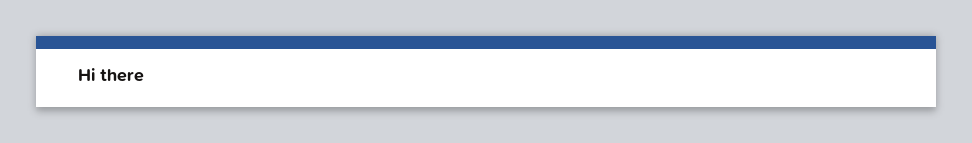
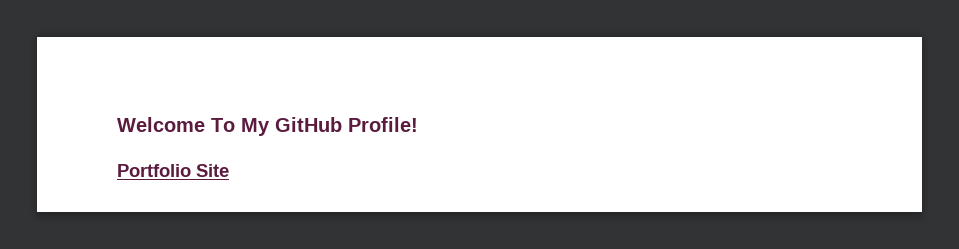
[78,68,144,82] Hi there -> [117,117,418,136] [117,164,229,177] Welcome To My GitHub Profile! // Portfolio Site

